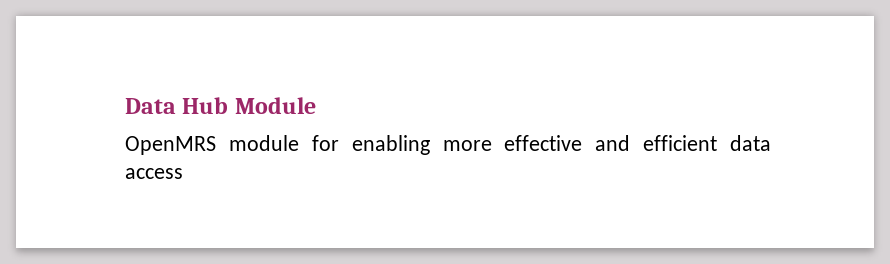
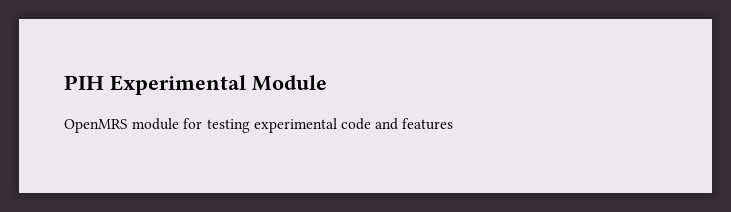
[125,97,229,114] Data Hub -> [64,75,246,95] PIH Experimental
[351,135,771,155] [125,168,183,179] enabling more effective and efficient data access -> [206,118,454,133] testing experimental code and features

